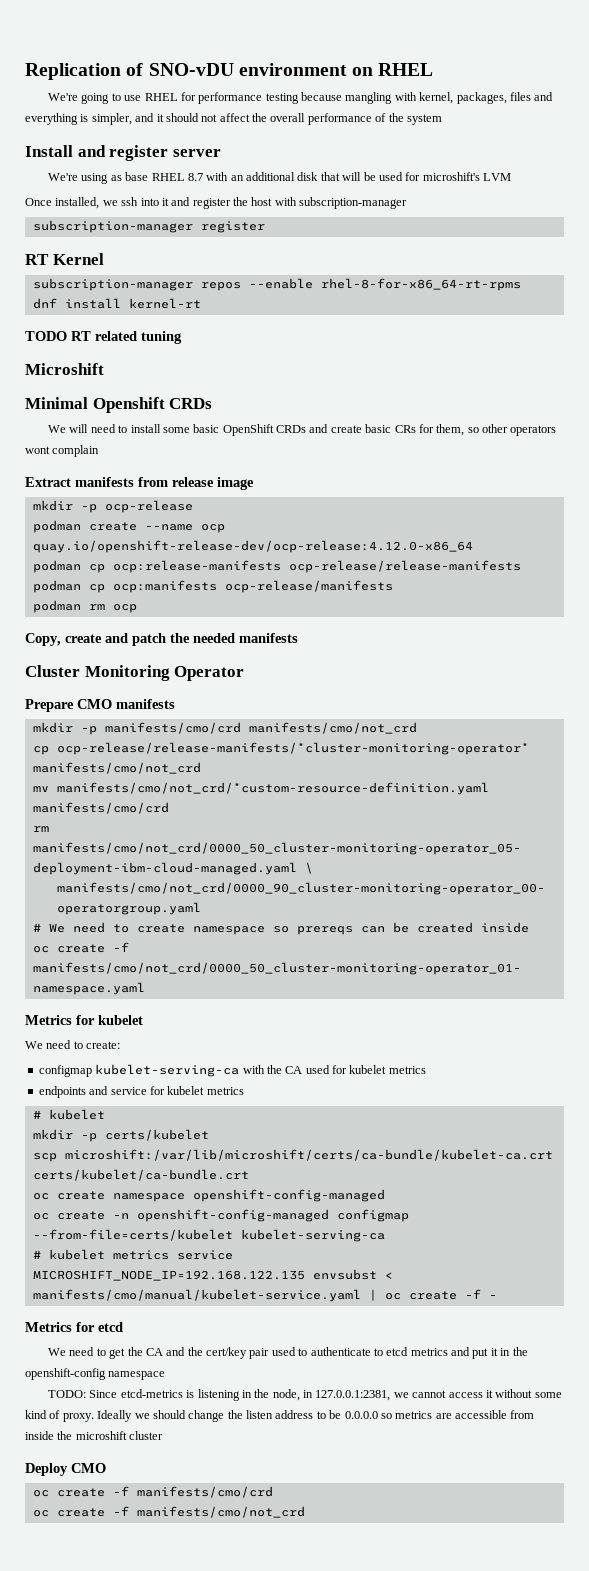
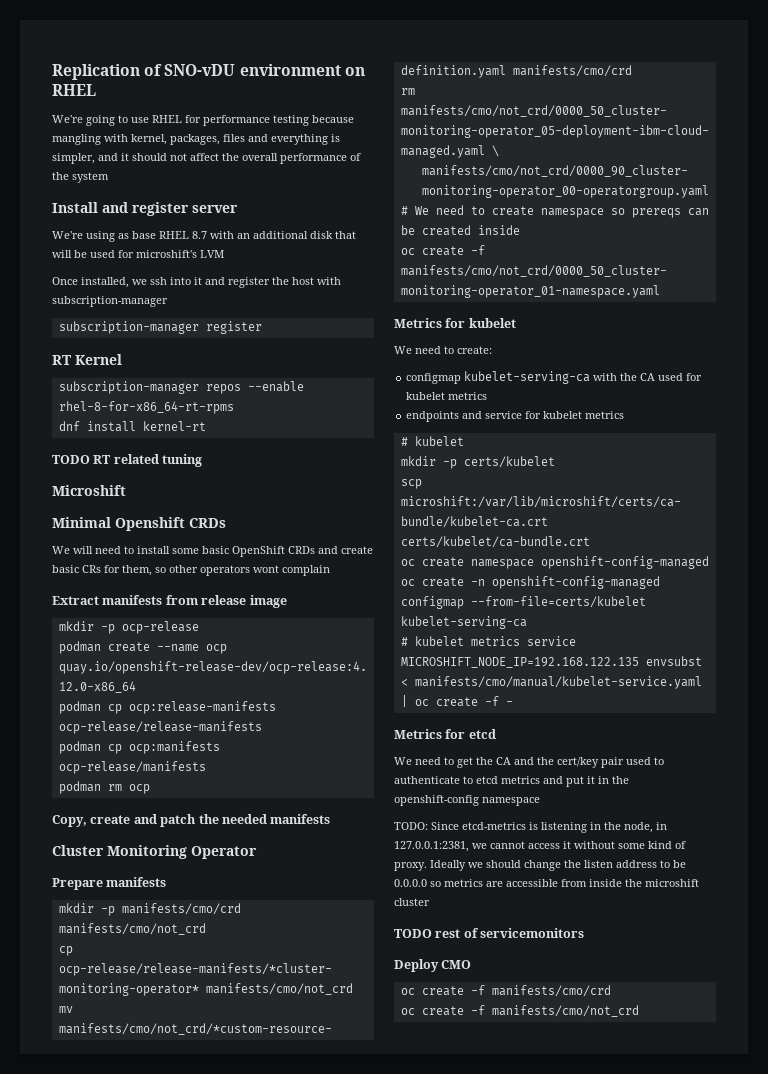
[77,699,112,709] CMO -> (103, 884) none
(164, 1435) none -> [394,928,585,938] // TODO rest of servicemonitors

